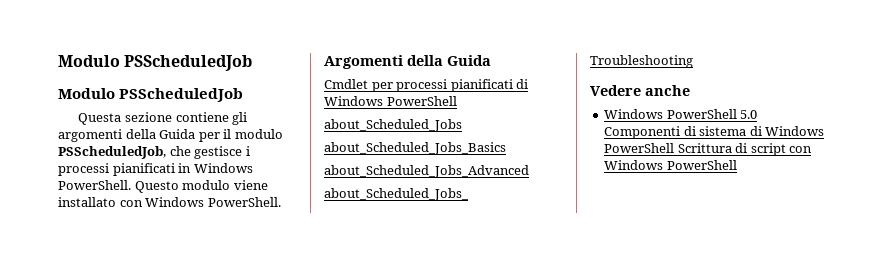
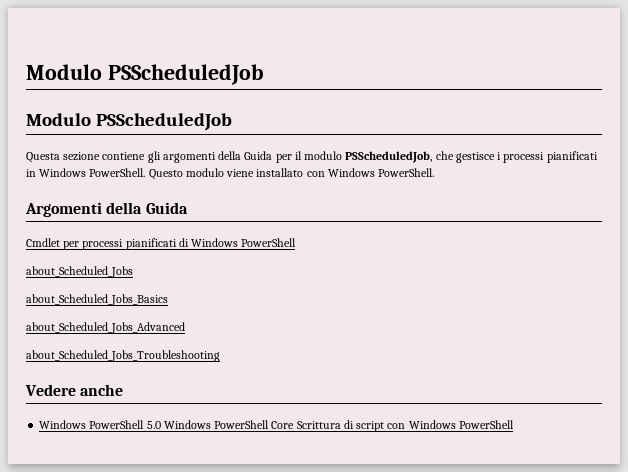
[604,126,825,139] [604,143,675,153] Componenti di sistema di Windows PowerShell -> [163,420,295,429] Windows PowerShell Core

